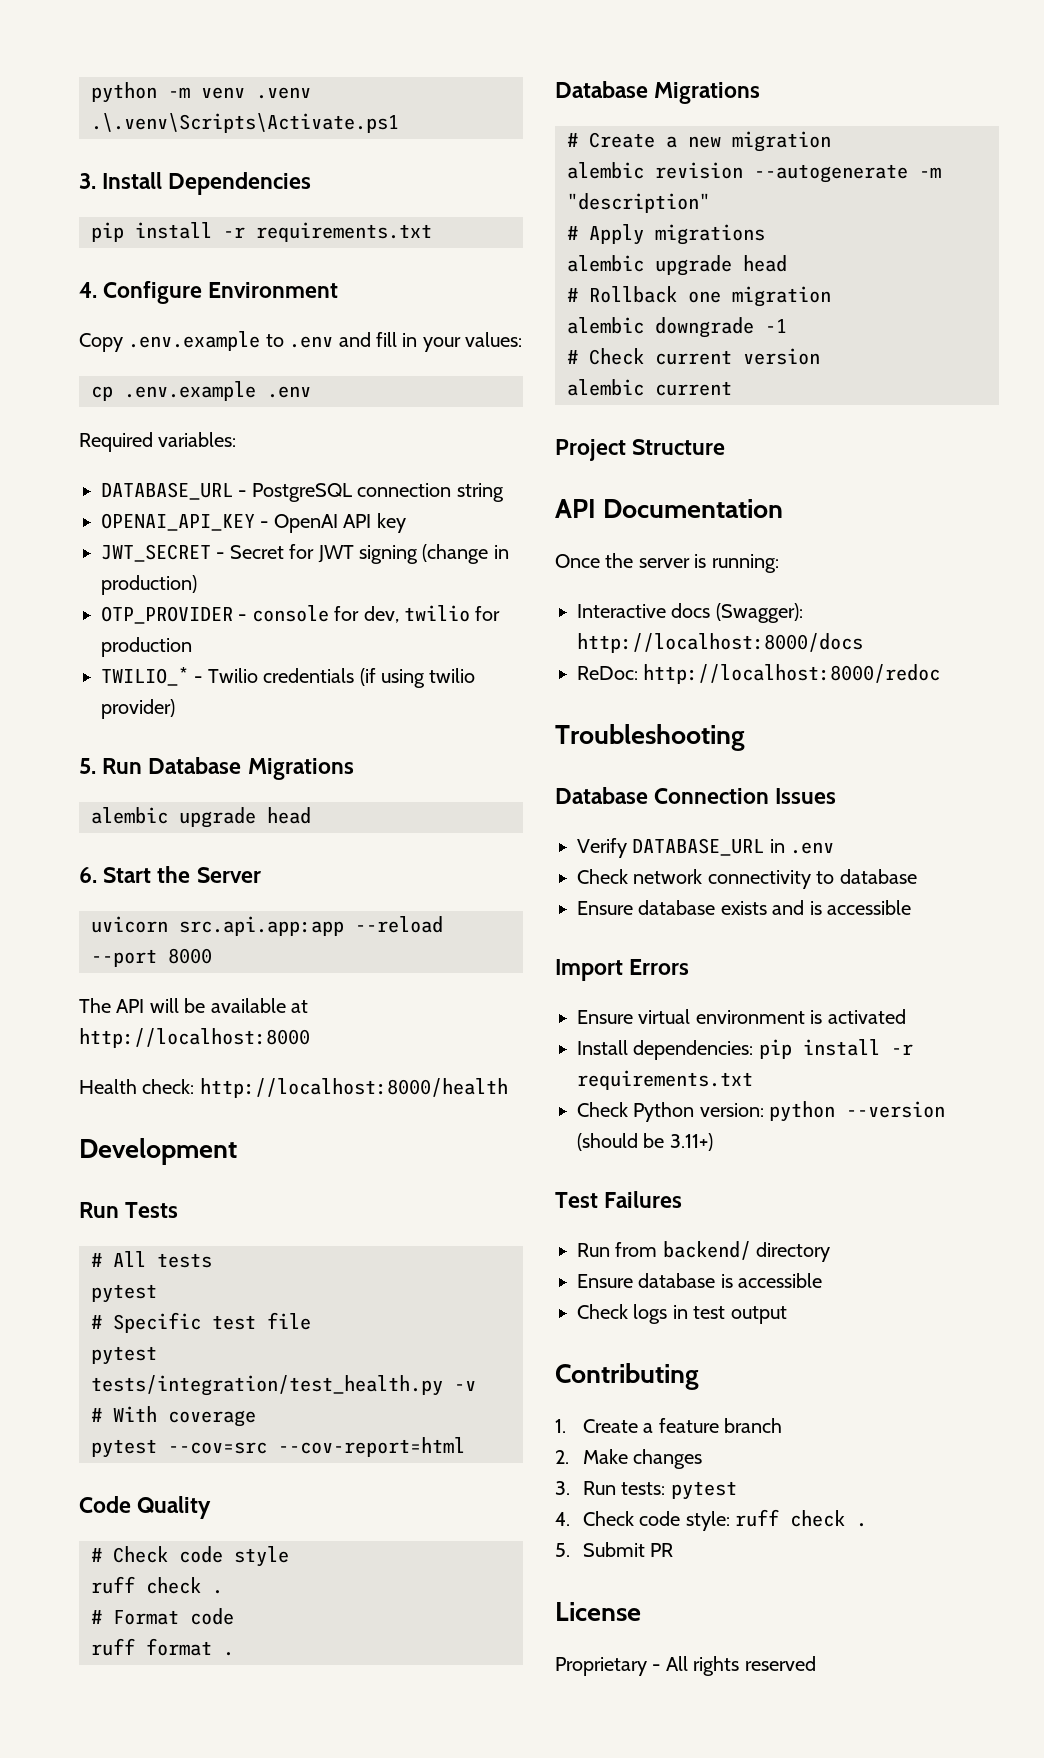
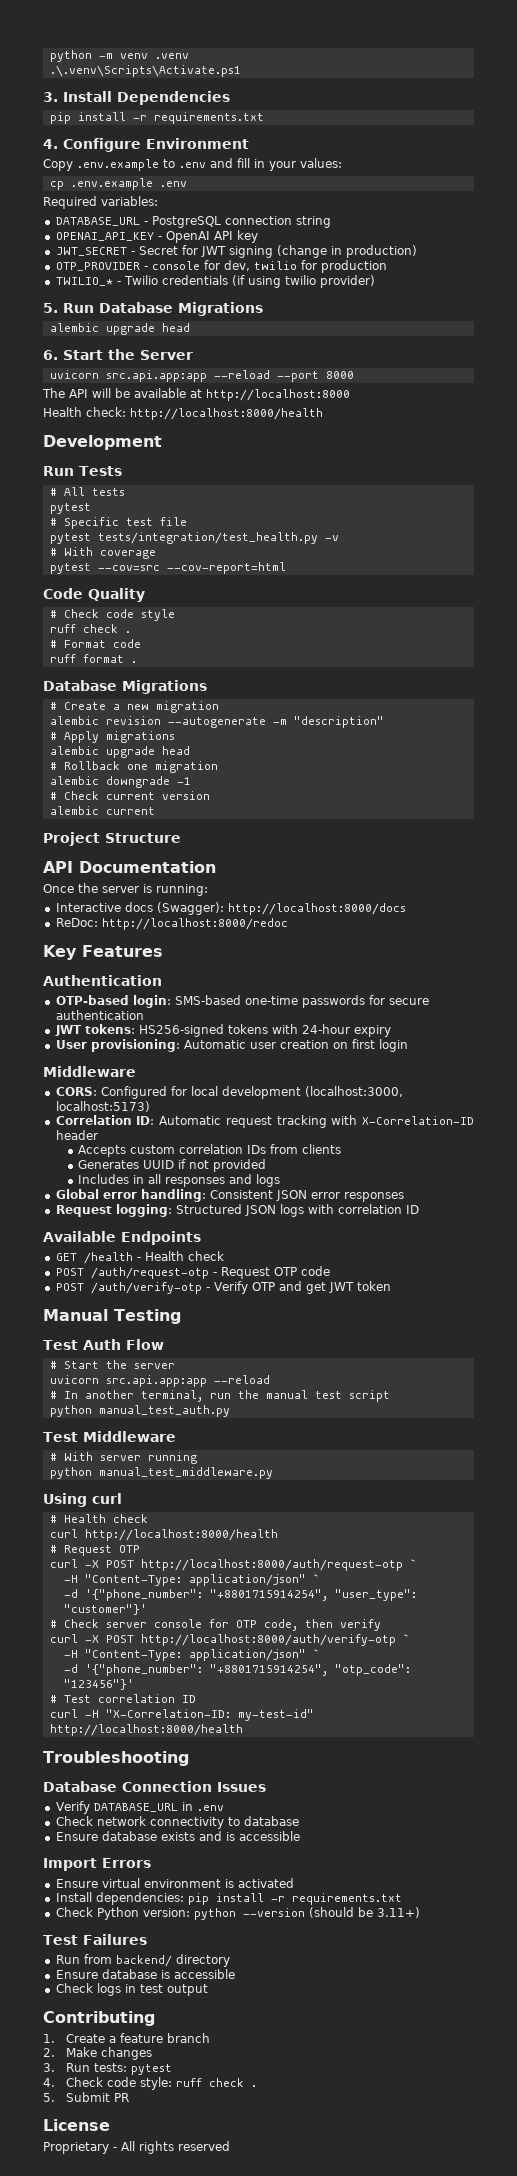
(941, 674) none -> [43,945,163,960] [43,975,162,986] [55,995,429,1008] [55,1010,144,1020] [54,1024,391,1037] [55,1039,408,1052] [43,1066,136,1077] [55,1086,403,1099] [55,1101,150,1112] [55,1115,475,1128] [55,1130,98,1140] [78,1144,342,1157] [78,1159,267,1172] [78,1174,281,1187] [55,1189,404,1202] [55,1204,419,1217] [43,1231,201,1245] [55,1251,224,1264] [55,1266,330,1279] [55,1281,391,1294] [43,1309,181,1324] [43,1339,164,1350] [49,1360,175,1369] [49,1375,270,1387] [49,1390,390,1402] [49,1405,230,1417] [43,1431,176,1442] [49,1452,197,1464] [49,1467,273,1479] [43,1493,122,1507] [49,1514,148,1523] [49,1529,278,1541] [49,1545,140,1556] [49,1559,417,1571] [63,1574,320,1586] [63,1589,417,1601] [63,1604,147,1615] [49,1619,381,1631] [49,1634,410,1646] [63,1649,320,1661] [63,1664,411,1676] [63,1679,134,1690] [49,1694,196,1703] [49,1709,314,1721] [49,1724,243,1736] // Key Features // Authentication // OTP-based login: SMS-based one-time passwords for secure authentication // JWT tokens: HS256-signed tokens with 24-hour expiry // User provisioning: Automatic user creation on first login // Middleware // CORS: Configured for local development (localhost:3000, localhost:5173) // Correlation ID: Automatic request tracking with X-Correlation-ID header // Accepts custom correlation IDs from clients // Generates UUID if not provided // Includes in all responses and logs // Global error handling: Consistent JSON error responses // Request logging: Structured JSON logs with correlation ID // Available Endpoints // GET /health - Health check // POST /auth/request-otp - Request OTP code // POST /auth/verify-otp - Verify OTP and get JWT token // Manual Testing // Test Auth Flow // # Start the server // uvicorn src.api.app:app --reload // # In another terminal, run the manual test script // python manual_test_auth.py // Test Middleware // # With server running // python manual_test_middleware.py // Using curl // # Health check // curl http://localhost:8000/health // # Request OTP // curl -X POST http://localhost:8000/auth/request-otp ` // -H "Content-Type: application/json" ` // -d '{"phone_number": "+8801715914254", "user_type": "customer"}' // # Check server console for OTP code, then verify // curl -X POST http://localhost:8000/auth/verify-otp ` // -H "Content-Type: application/json" ` // -d '{"phone_number": "+8801715914254", "otp_code": "123456"}' // # Test correlation ID // curl -H "X-Correlation-ID: my-test-id" http://localhost:8000/health

